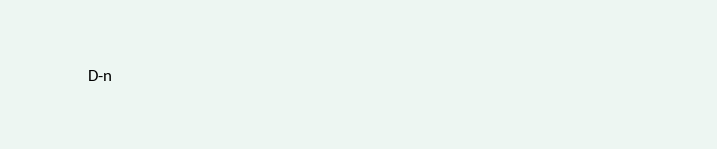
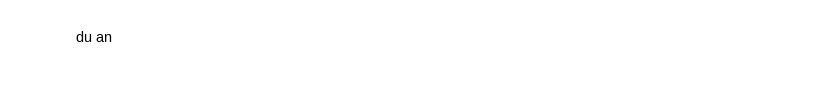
[88,70,112,81] D-n -> [76,31,112,42] du an

